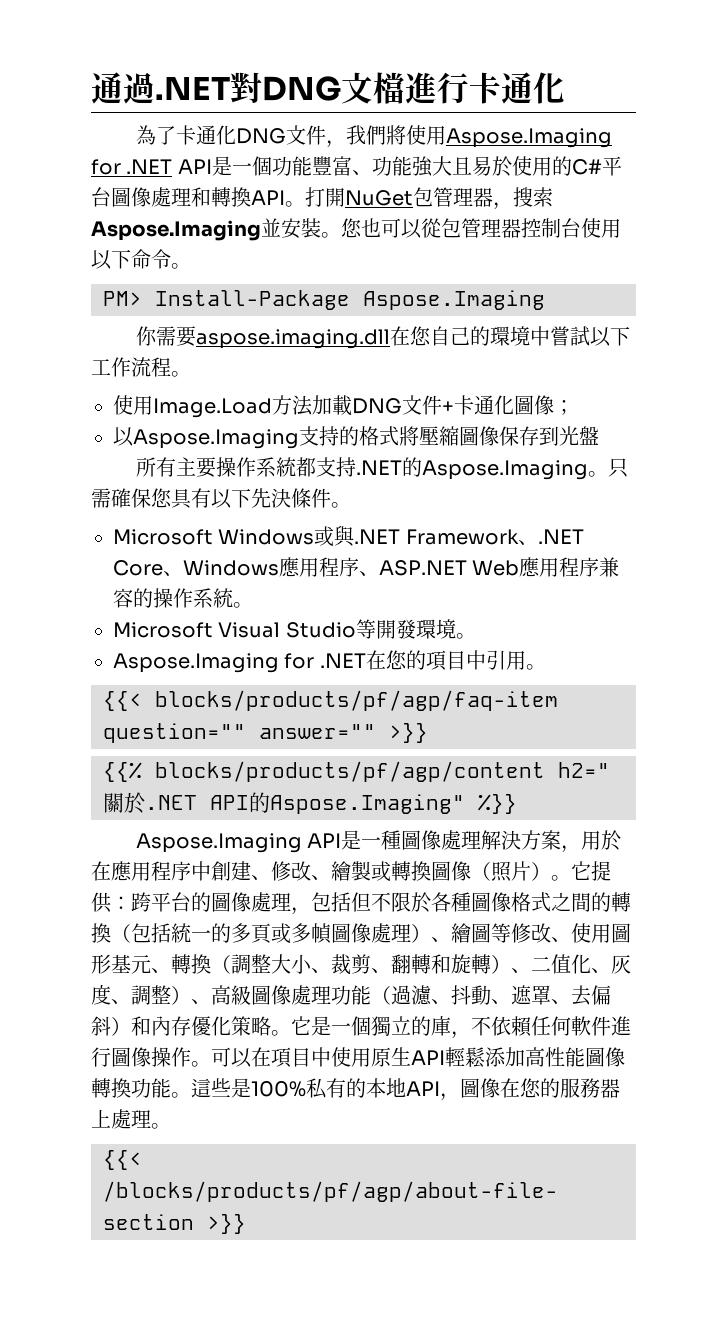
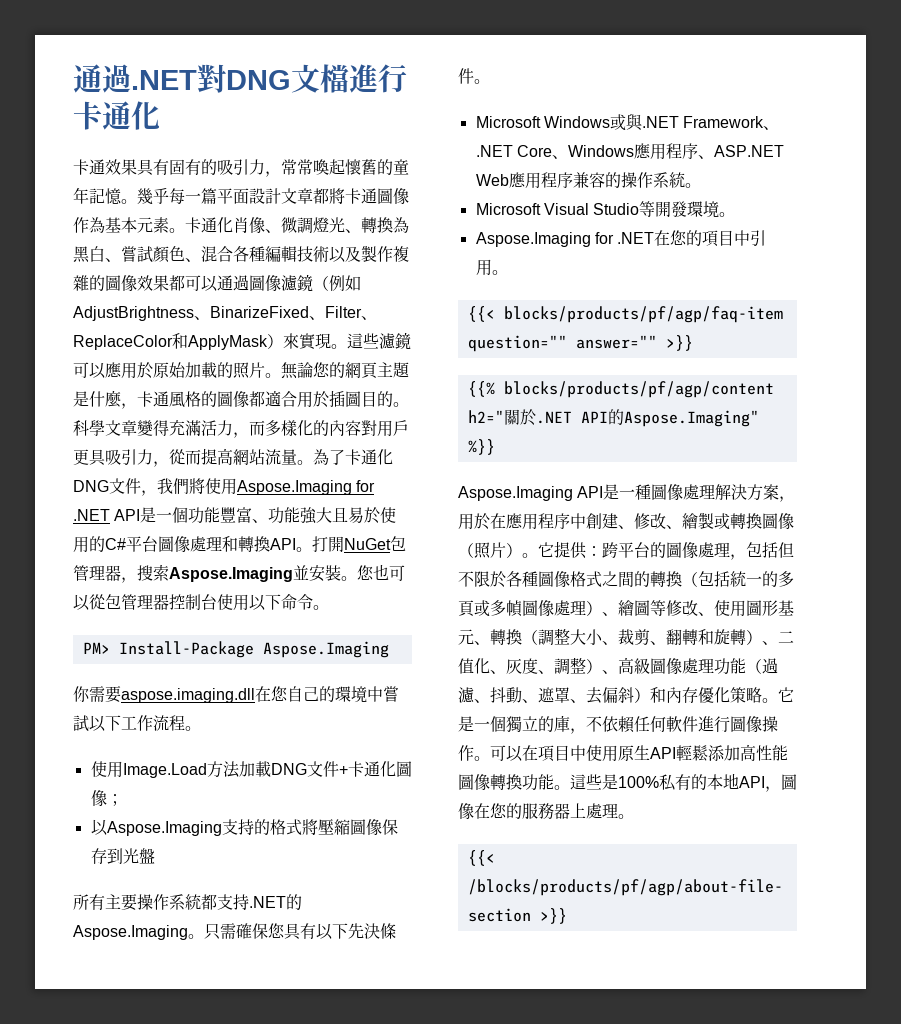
(565, 88) none -> [73,159,409,177] [73,187,409,205] [73,217,409,234] [73,245,409,263] [73,274,361,292] [73,306,377,321] [73,332,411,350] [73,362,410,379] [73,390,409,409] [73,420,409,438] [73,448,313,467] 卡通效果具有固有的吸引力，常常喚起懷舊的童年記憶。幾乎每一篇平面設計文章都將卡通圖像作為基本元素。卡通化肖像、微調燈光、轉換為黑白、嘗試顏色、混合各種編輯技術以及製作複雜的圖像效果都可以通過圖像濾鏡（例如AdjustBrightness、BinarizeFixed、Filter、ReplaceColor和ApplyMask）來實現。這些濾鏡可以應用於原始加載的照片。無論您的網頁主題是什麼，卡通風格的圖像都適合用於插圖目的。科學文章變得充滿活力，而多樣化的內容對用戶更具吸引力，從而提高網站流量。

